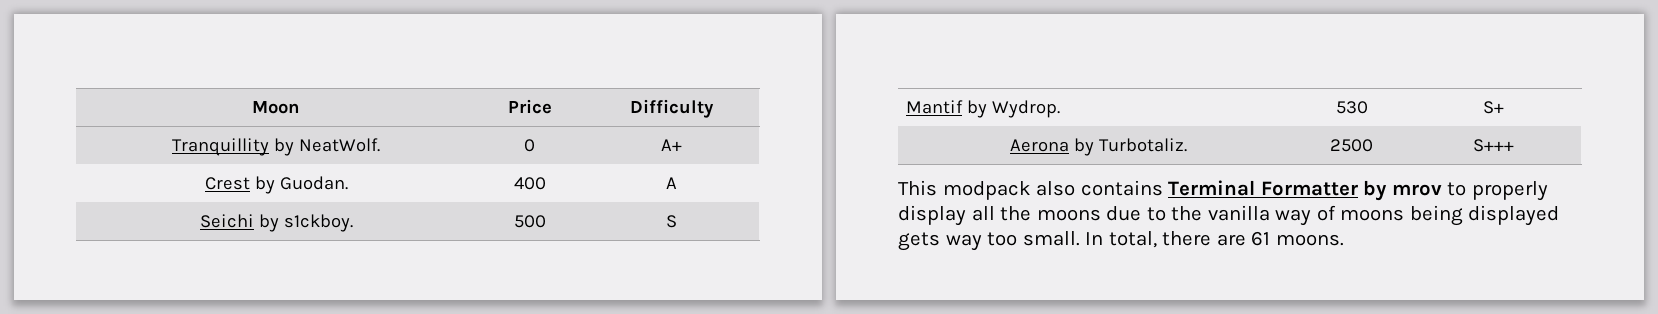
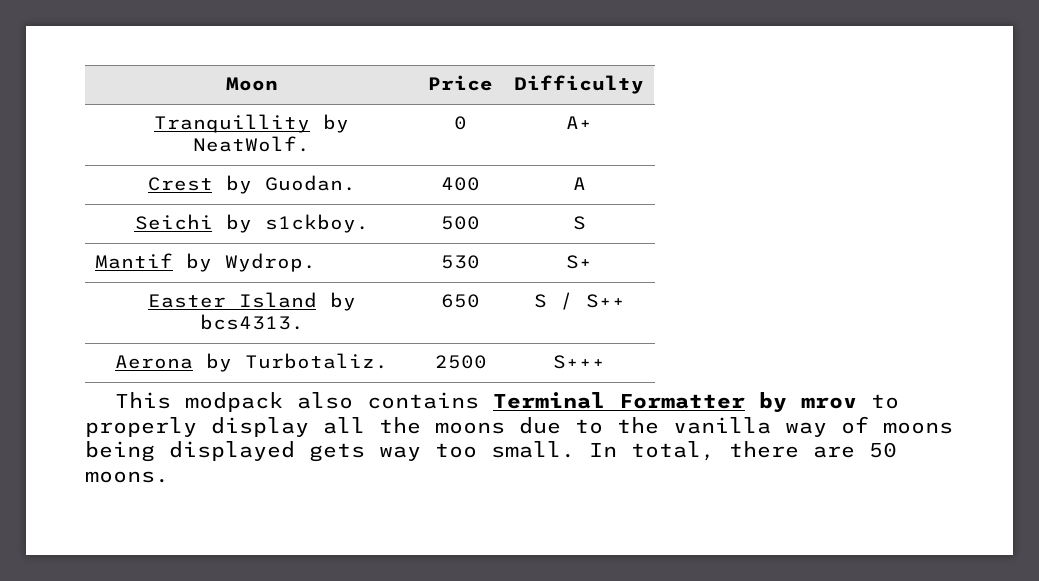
(1504, 107) none -> [147,292,356,311] [199,314,304,330] [441,294,480,308] [533,292,625,310] // Easter Island by bcs4313. | 650 | S / S++
[1251,231,1271,246] 61 -> [869,442,897,458] 50

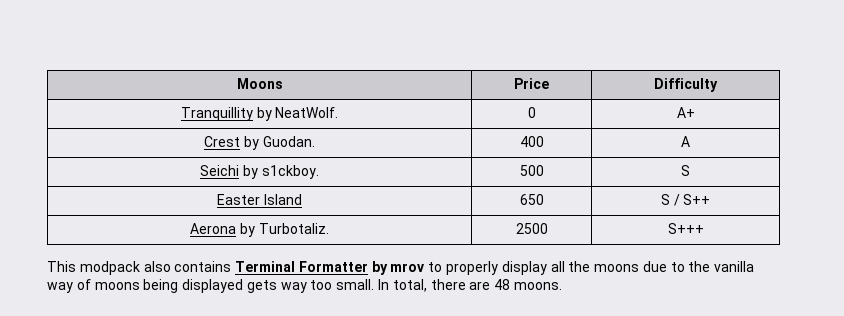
[225,77,278,91] Moon -> [236,78,283,89] Moons
[94,253,316,272] [441,255,480,269] [566,255,592,269] // Mantif by Wydrop. | 530 | S+ -> (690, 170) none
[329,292,356,311] [199,314,304,330] by bcs4313. -> (302, 199) none
[869,442,897,458] 50 -> [494,279,511,290] 48

